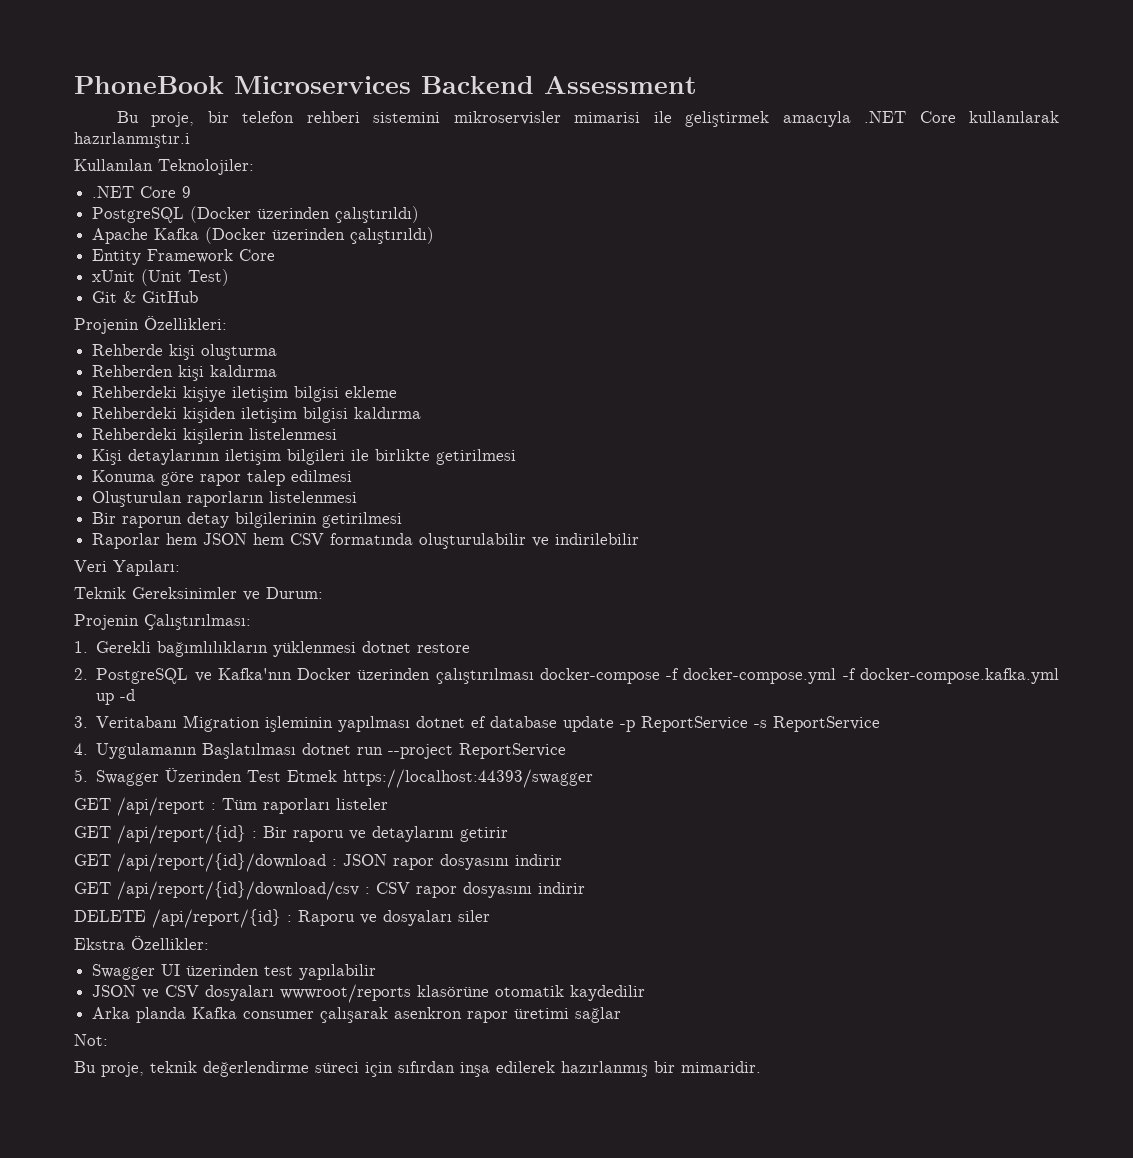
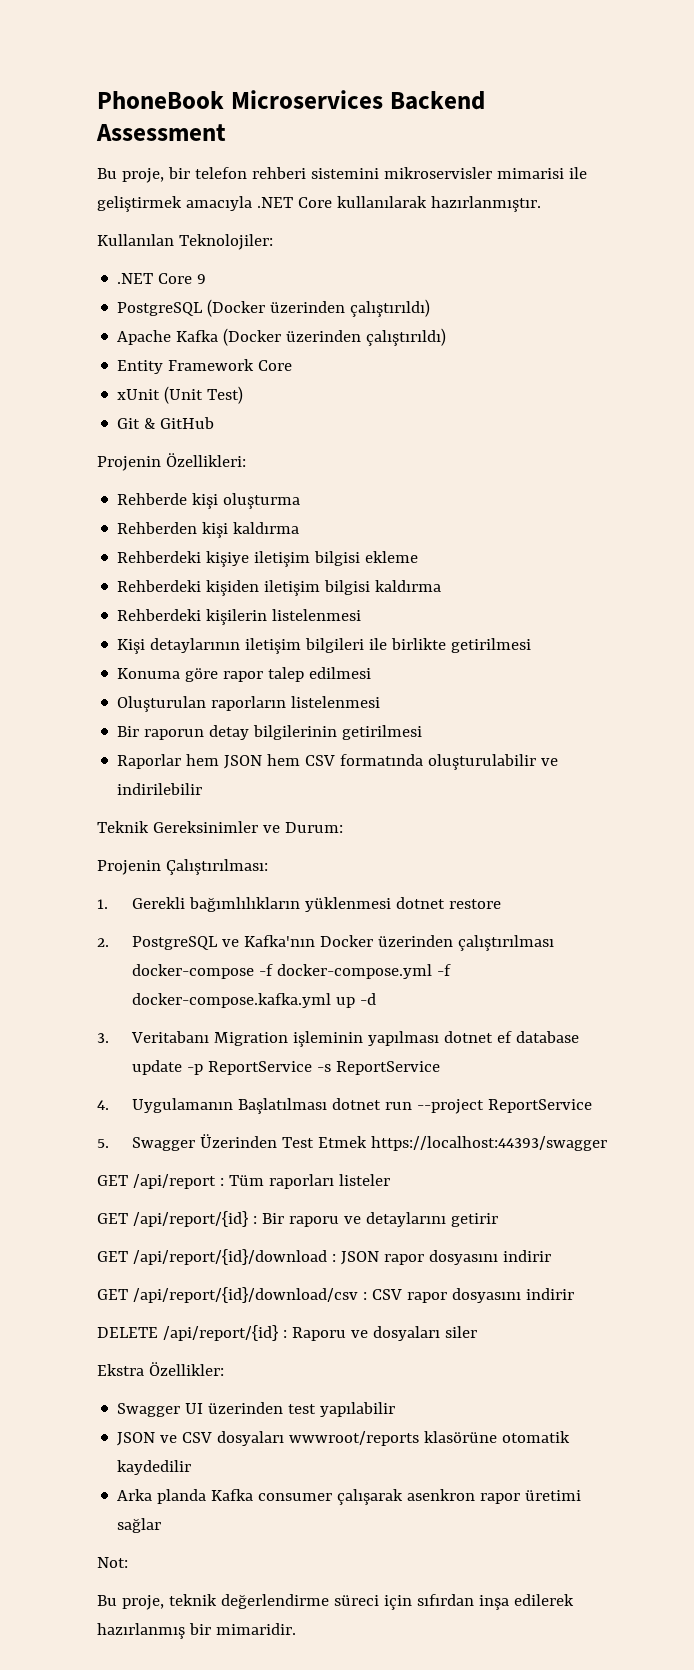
[74,132,190,148] hazırlanmıştır.i -> [430,196,541,212] hazırlanmıştır.
[74,560,180,576] // Veri Yapıları: -> (203, 789) none

